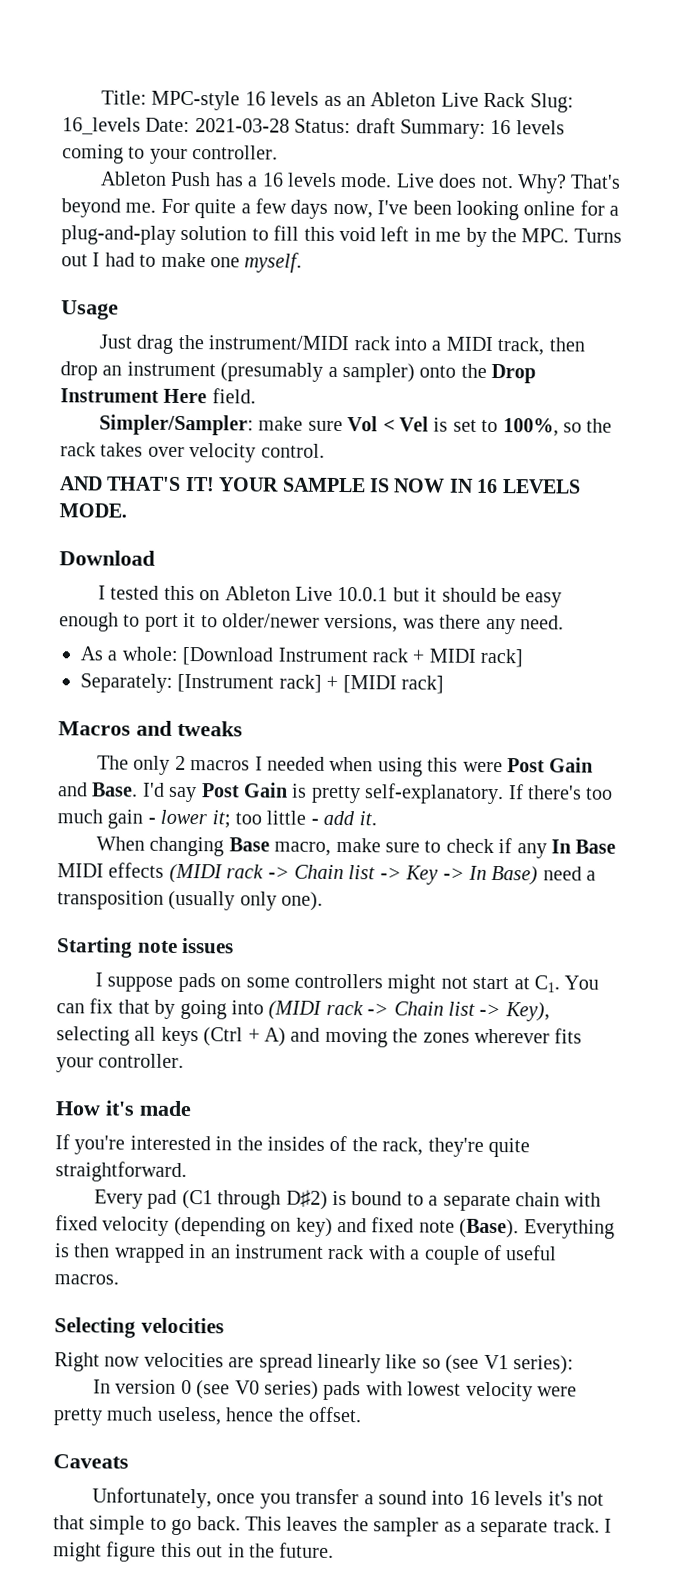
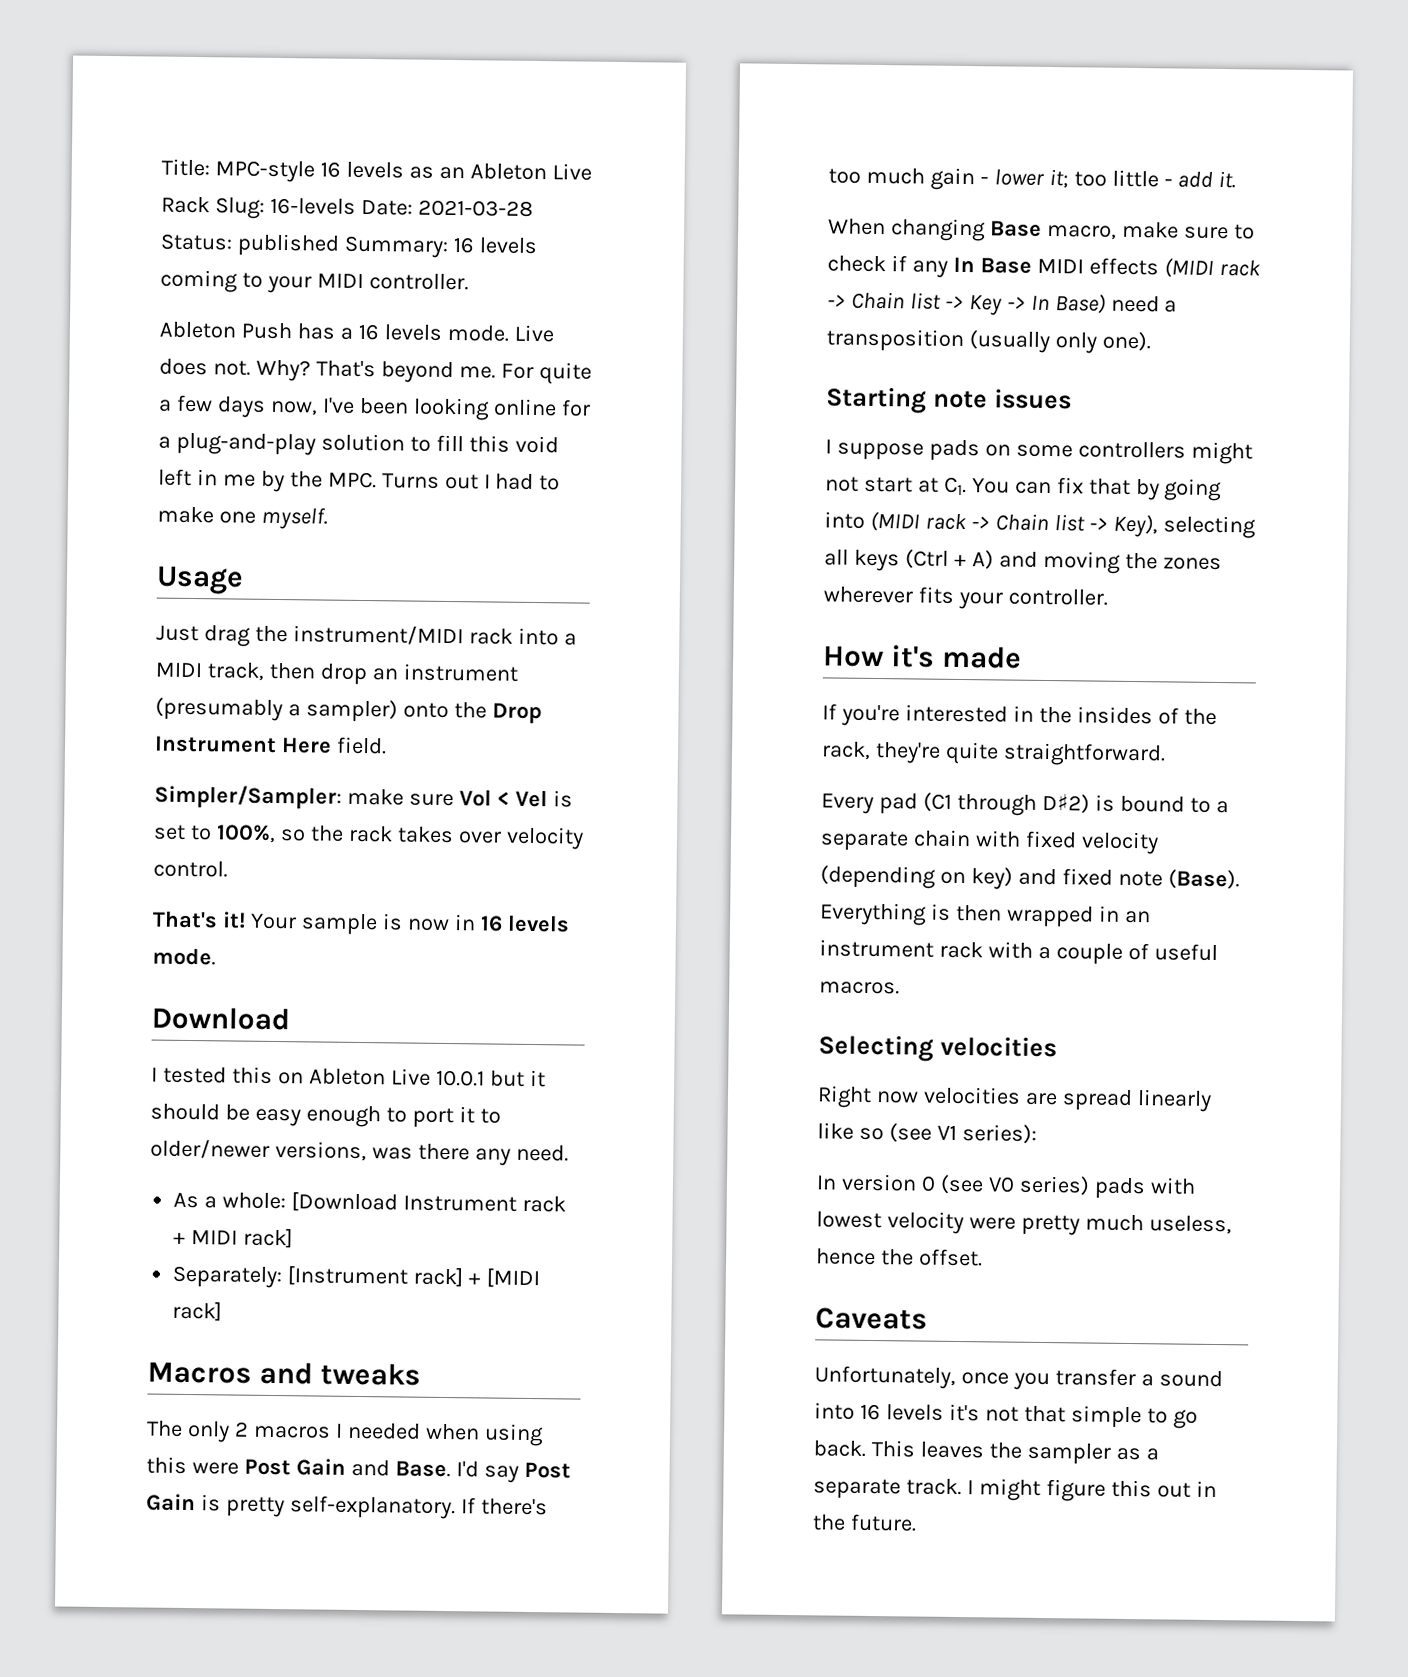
[62,117,141,135] 16_levels -> [269,197,356,215] 16-levels
[355,118,396,134] draft -> [236,233,340,257] published
(188, 156) none -> [316,273,364,288] MIDI
[59,476,581,494] [59,503,127,518] AND THAT'S IT! YOUR SAMPLE IS NOW IN 16 LEVELS MODE. -> [152,910,570,936] [152,947,216,966] That's it! Your sample is now in 16 levels mode.

